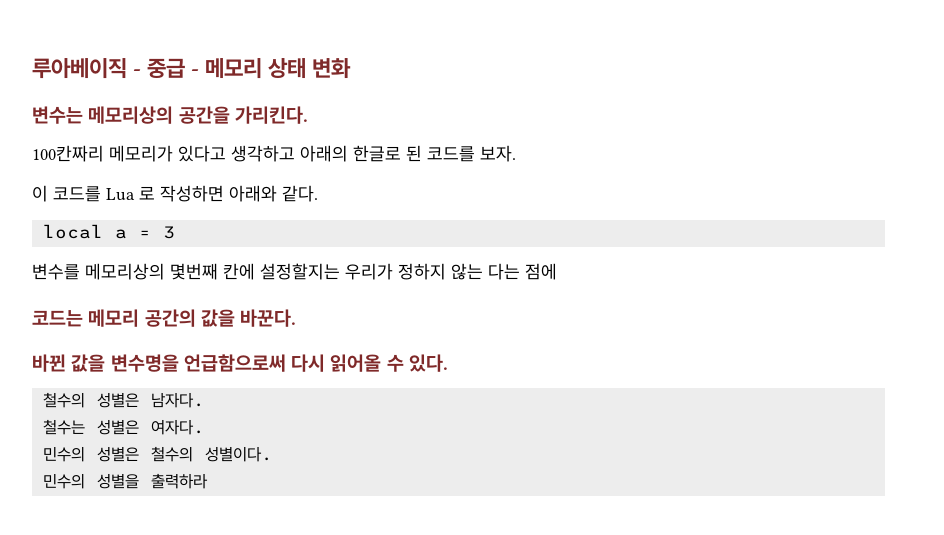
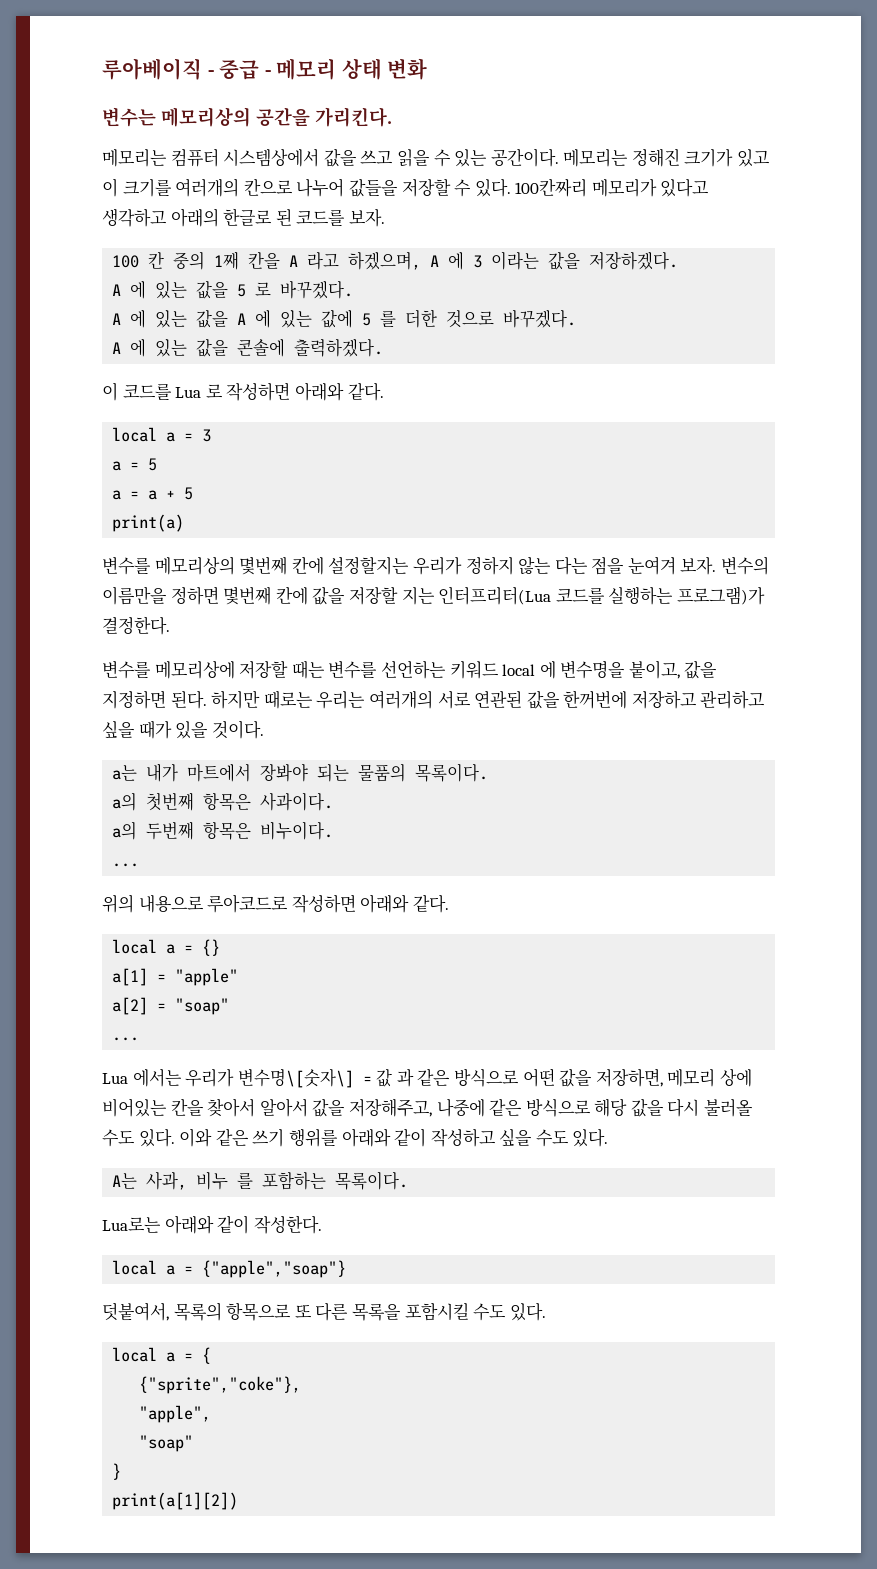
(308, 115) none -> [102,148,771,167] [102,178,511,197] 메모리는 컴퓨터 시스템상에서 값을 쓰고 읽을 수 있는 공간이다. 메모리는 정해진 크기가 있고 이 크기를 여러개의 칸으로 나누어 값들을 저장할 수 있다.
(516, 153) none -> [112,251,679,270] [112,280,354,299] [112,309,577,328] [112,338,384,357] // 100 칸 중의 1째 칸을 A 라고 하겠으며, A 에 3 이라는 값을 저장하겠다. // A 에 있는 값을 5 로 바꾸겠다. // A 에 있는 값을 A 에 있는 값에 5 를 더한 것으로 바꾸겠다. // A 에 있는 값을 콘솔에 출력하겠다.
(175, 232) none -> [112,458,158,471] [112,487,194,500] [112,514,185,532] // a = 5 // a = a + 5 // print(a)
[525,263,557,280] [32,309,297,327] [32,354,448,372] [42,392,205,408] [42,419,205,435] [42,446,273,462] [42,473,208,489] 점에 // 코드는 메모리 공간의 값을 바꾼다. // 바뀐 값을 변수명을 언급함으로써 다시 읽어올 수 있다. // 철수의 성별은 남자다. // 철수는 성별은 여자다. // 민수의 성별은 철수의 성별이다. // 민수의 성별을 출력하라 -> [591,556,770,575] [102,586,765,605] [102,616,170,635] [102,660,718,679] [102,690,766,709] [102,720,264,739] [112,763,489,782] [112,792,334,811] [112,821,334,840] [112,863,140,867] [102,894,449,913] [112,939,221,956] [112,968,239,986] [112,997,230,1015] [112,1037,140,1041] [102,1068,752,1088] [102,1098,754,1117] [102,1128,609,1147] [112,1171,409,1190] [102,1215,322,1234] [112,1260,347,1278] [102,1302,546,1321] [112,1347,212,1364] [139,1376,302,1394] [139,1405,212,1423] [139,1435,194,1452] [112,1463,122,1480] [112,1492,239,1510] 점을 눈여겨 보자. 변수의 이름만을 정하면 몇번째 칸에 값을 저장할 지는 인터프리터(Lua 코드를 실행하는 프로그램)가 결정한다. // 변수를 메모리상에 저장할 때는 변수를 선언하는 키워드 local 에 변수명을 붙이고, 값을 지정하면 된다. 하지만 때로는 우리는 여러개의 서로 연관된 값을 한꺼번에 저장하고 관리하고 싶을 때가 있을 것이다. // a는 내가 마트에서 장봐야 되는 물품의 목록이다. // a의 첫번째 항목은 사과이다. // a의 두번째 항목은 비누이다. // ... // 위의 내용으로 루아코드로 작성하면 아래와 같다. // local a = {} // a[1] = "apple" // a[2] = "soap" // ... // Lua 에서는 우리가 변수명\[숫자\] = 값 과 같은 방식으로 어떤 값을 저장하면, 메모리 상에 비어있는 칸을 찾아서 알아서 값을 저장해주고, 나중에 같은 방식으로 해당 값을 다시 불러올 수도 있다. 이와 같은 쓰기 행위를 아래와 같이 작성하고 싶을 수도 있다. // A는 사과, 비누 를 포함하는 목록이다. // Lua로는 아래와 같이 작성한다. // local a = {"apple","soap"} // 덧붙여서, 목록의 항목으로 또 다른 목록을 포함시킬 수도 있다. // local a = { // {"sprite","coke"}, // "apple", // "soap" // } // print(a[1][2])

